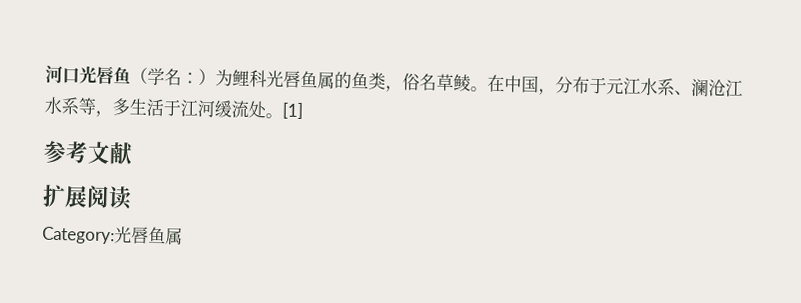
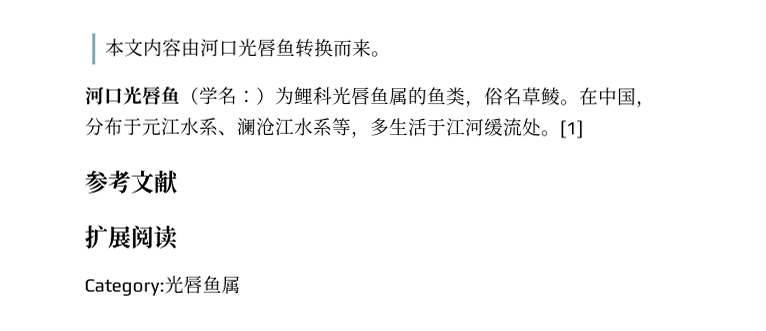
(45, 74) none -> [105,38,392,58] 本文内容由河口光唇鱼转换而来。 //

